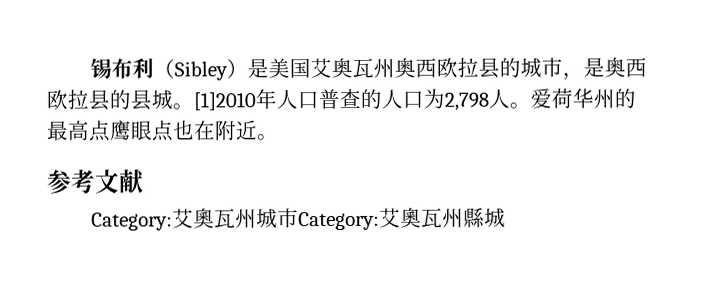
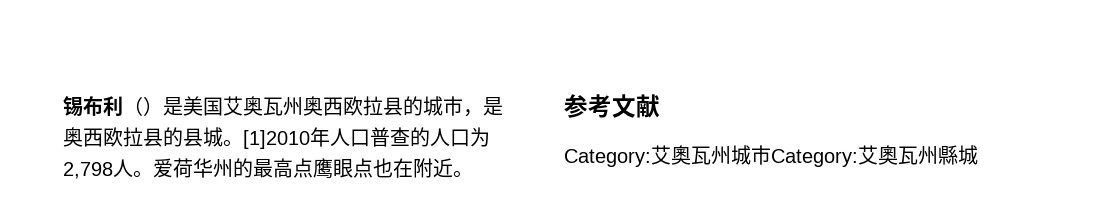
[174,61,229,81] Sibley -> (143, 106) none

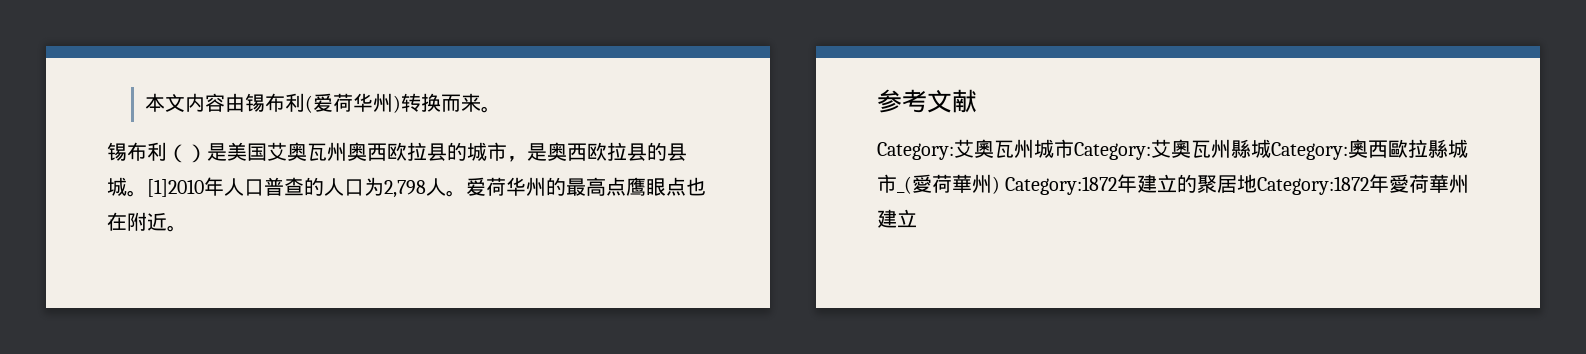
(63, 106) none -> [145,93,502,113] 本文内容由锡布利(爱荷华州)转换而来。 //
(978, 155) none -> [1271,139,1468,160] [877,174,1470,195] [877,209,917,228] Category:奧西歐拉縣城市_(愛荷華州) Category:1872年建立的聚居地Category:1872年愛荷華州建立

